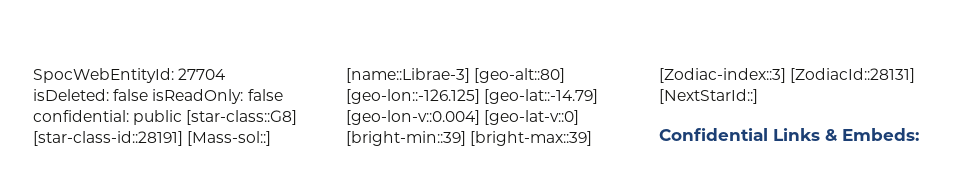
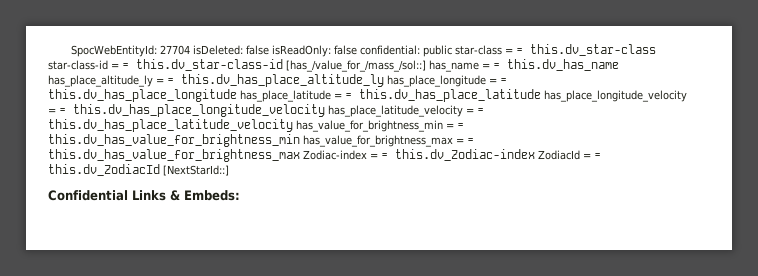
[186,110,298,125] [33,131,272,146] [346,68,566,83] [346,89,599,104] [346,110,580,125] [346,131,593,146] [659,68,916,83] [star-class::G8] [star-class-id::28191] [Mass-sol::] [name::Librae-3] [geo-alt::80] [geo-lon::-126.125] [geo-lat::-14.79] [geo-lon-v::0.004] [geo-lat-v::0] [bright-min::39] [bright-max::39] [Zodiac-index::3] [ZodiacId::28131] -> [454,44,656,56] [48,59,619,72] [48,74,507,87] [48,89,687,102] [48,104,484,117] [48,119,464,132] [48,134,474,147] [48,149,601,162] [48,164,160,176] star-class = = this.dv_star-class star-class-id = = this.dv_star-class-id [has_/value_for_/mass_/sol::] has_name = = this.dv_has_name has_place_altitude_ly = = this.dv_has_place_altitude_ly has_place_longitude = = this.dv_has_place_longitude has_place_latitude = = this.dv_has_place_latitude has_place_longitude_velocity = = this.dv_has_place_longitude_velocity has_place_latitude_velocity = = this.dv_has_place_latitude_velocity has_value_for_brightness_min = = this.dv_has_value_for_brightness_min has_value_for_brightness_max = = this.dv_has_value_for_brightness_max Zodiac-index = = this.dv_Zodiac-index ZodiacId = = this.dv_ZodiacId

